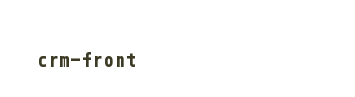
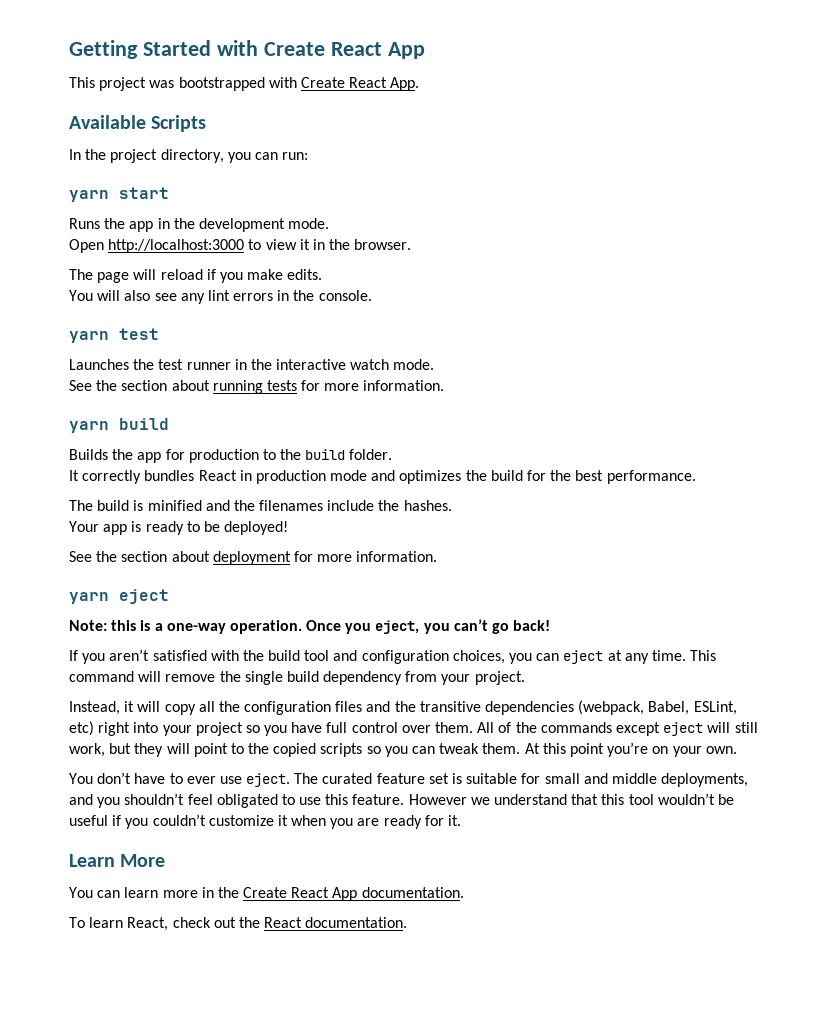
[37,52,136,67] crm-front -> [69,40,425,59] [69,77,420,91] [69,115,207,132] [69,149,309,163] [69,187,169,202] [69,218,330,232] [69,239,412,253] [69,269,323,283] [69,290,372,304] [69,328,159,343] [69,359,435,370] [69,380,445,394] [69,418,169,433] [69,449,393,463] [69,470,696,484] [69,500,452,511] [69,521,289,535] [69,551,438,565] [69,589,169,604] [69,619,551,634] [69,649,717,664] [69,671,525,685] [69,700,737,715] [69,721,758,736] [69,742,737,757] [69,772,749,787] [69,793,734,808] [69,814,462,829] [69,854,166,867] [69,887,464,901] [69,917,408,931] Getting Started with Create React App // This project was bootstrapped with Create React App. // Available Scripts // In the project directory, you can run: // yarn start // Runs the app in the development mode. // Open http://localhost:3000 to view it in the browser. // The page will reload if you make edits. // You will also see any lint errors in the console. // yarn test // Launches the test runner in the interactive watch mode. // See the section about running tests for more information. // yarn build // Builds the app for production to the build folder. // It correctly bundles React in production mode and optimizes the build for the best performance. // The build is minified and the filenames include the hashes. // Your app is ready to be deployed! // See the section about deployment for more information. // yarn eject // Note: this is a one-way operation. Once you eject, you can’t go back! // If you aren’t satisfied with the build tool and configuration choices, you can eject at any time. This command will remove the single build dependency from your project. // Instead, it will copy all the configuration files and the transitive dependencies (webpack, Babel, ESLint, etc) right into your project so you have full control over them. All of the commands except eject will still work, but they will point to the copied scripts so you can tweak them. At this point you’re on your own. // You don’t have to ever use eject. The curated feature set is suitable for small and middle deployments, and you shouldn’t feel obligated to use this feature. However we understand that this tool wouldn’t be useful if you couldn’t customize it when you are ready for it. // Learn More // You can learn more in the Create React App documentation. // To learn React, check out the React documentation.

